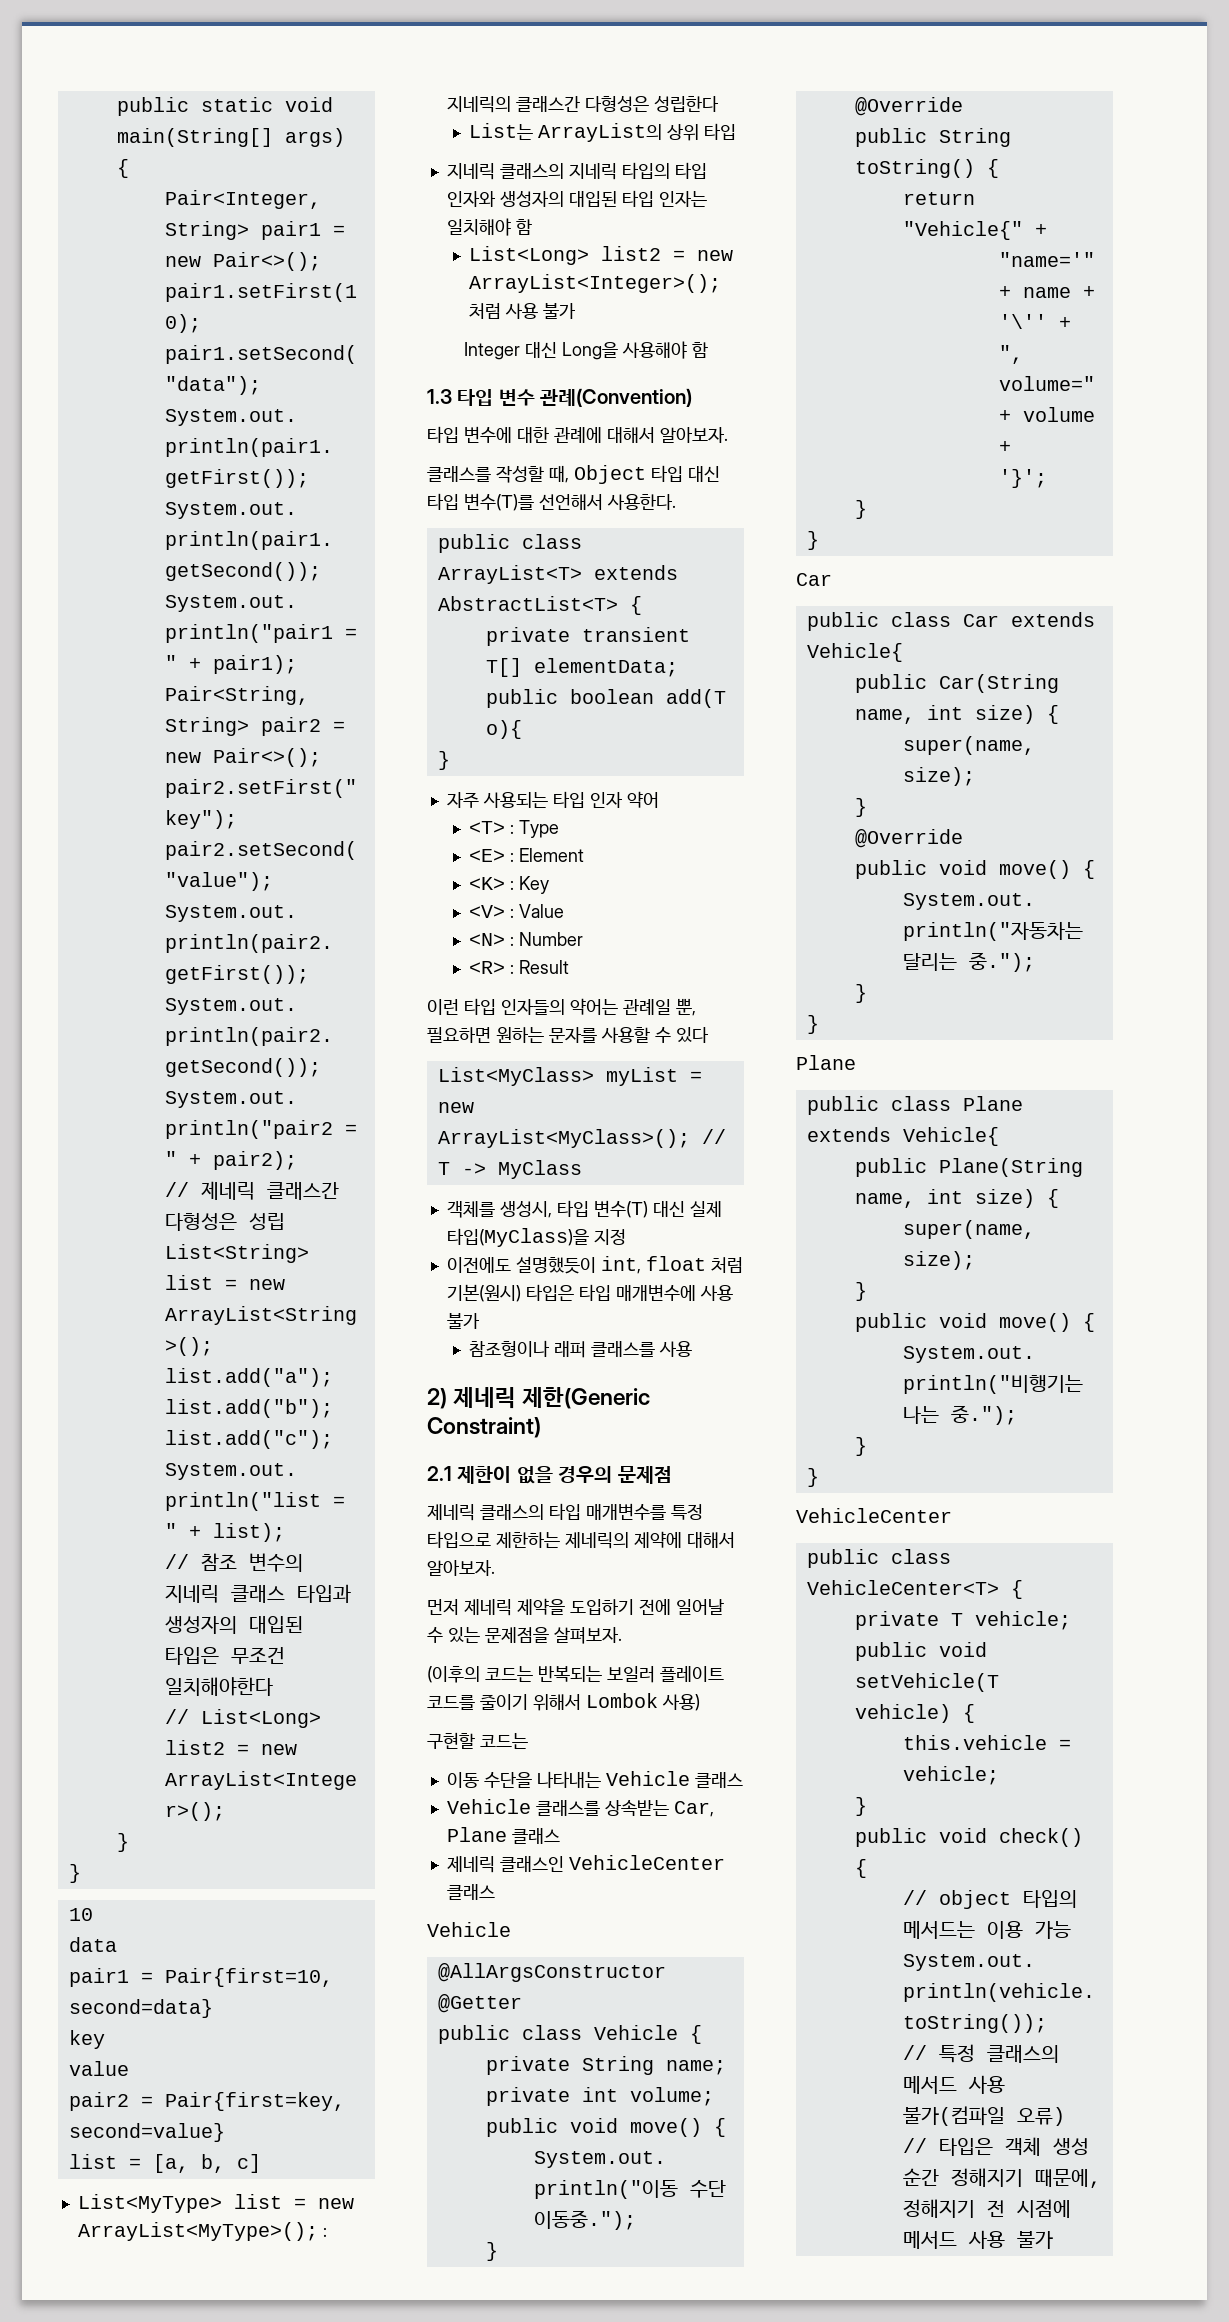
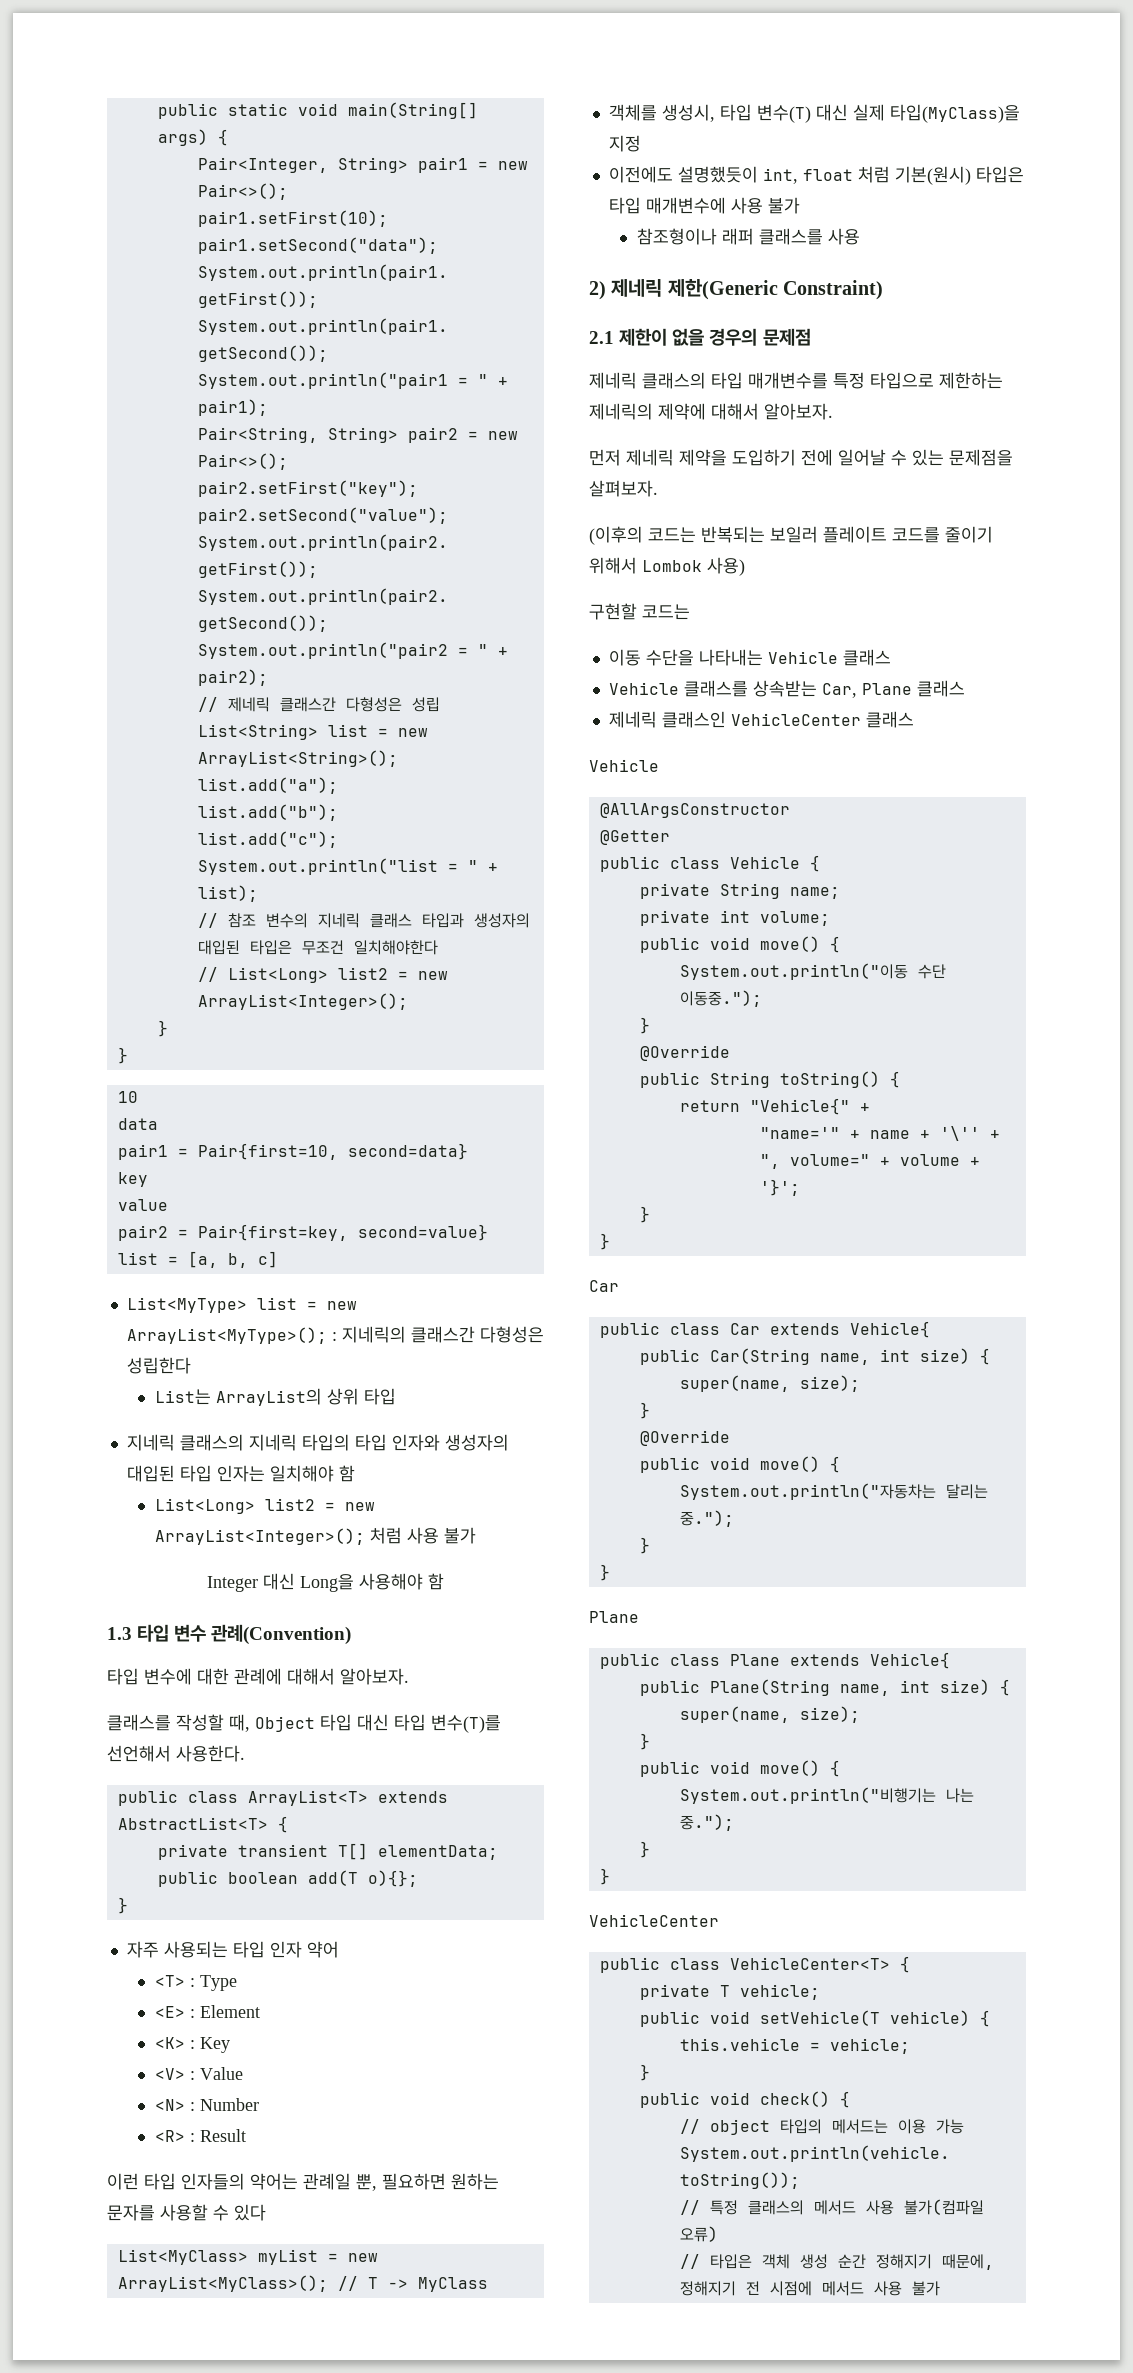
[485,720,522,739] o){ -> [367,1870,418,1887] o){};

